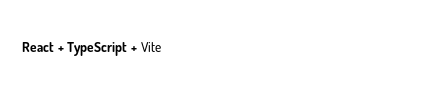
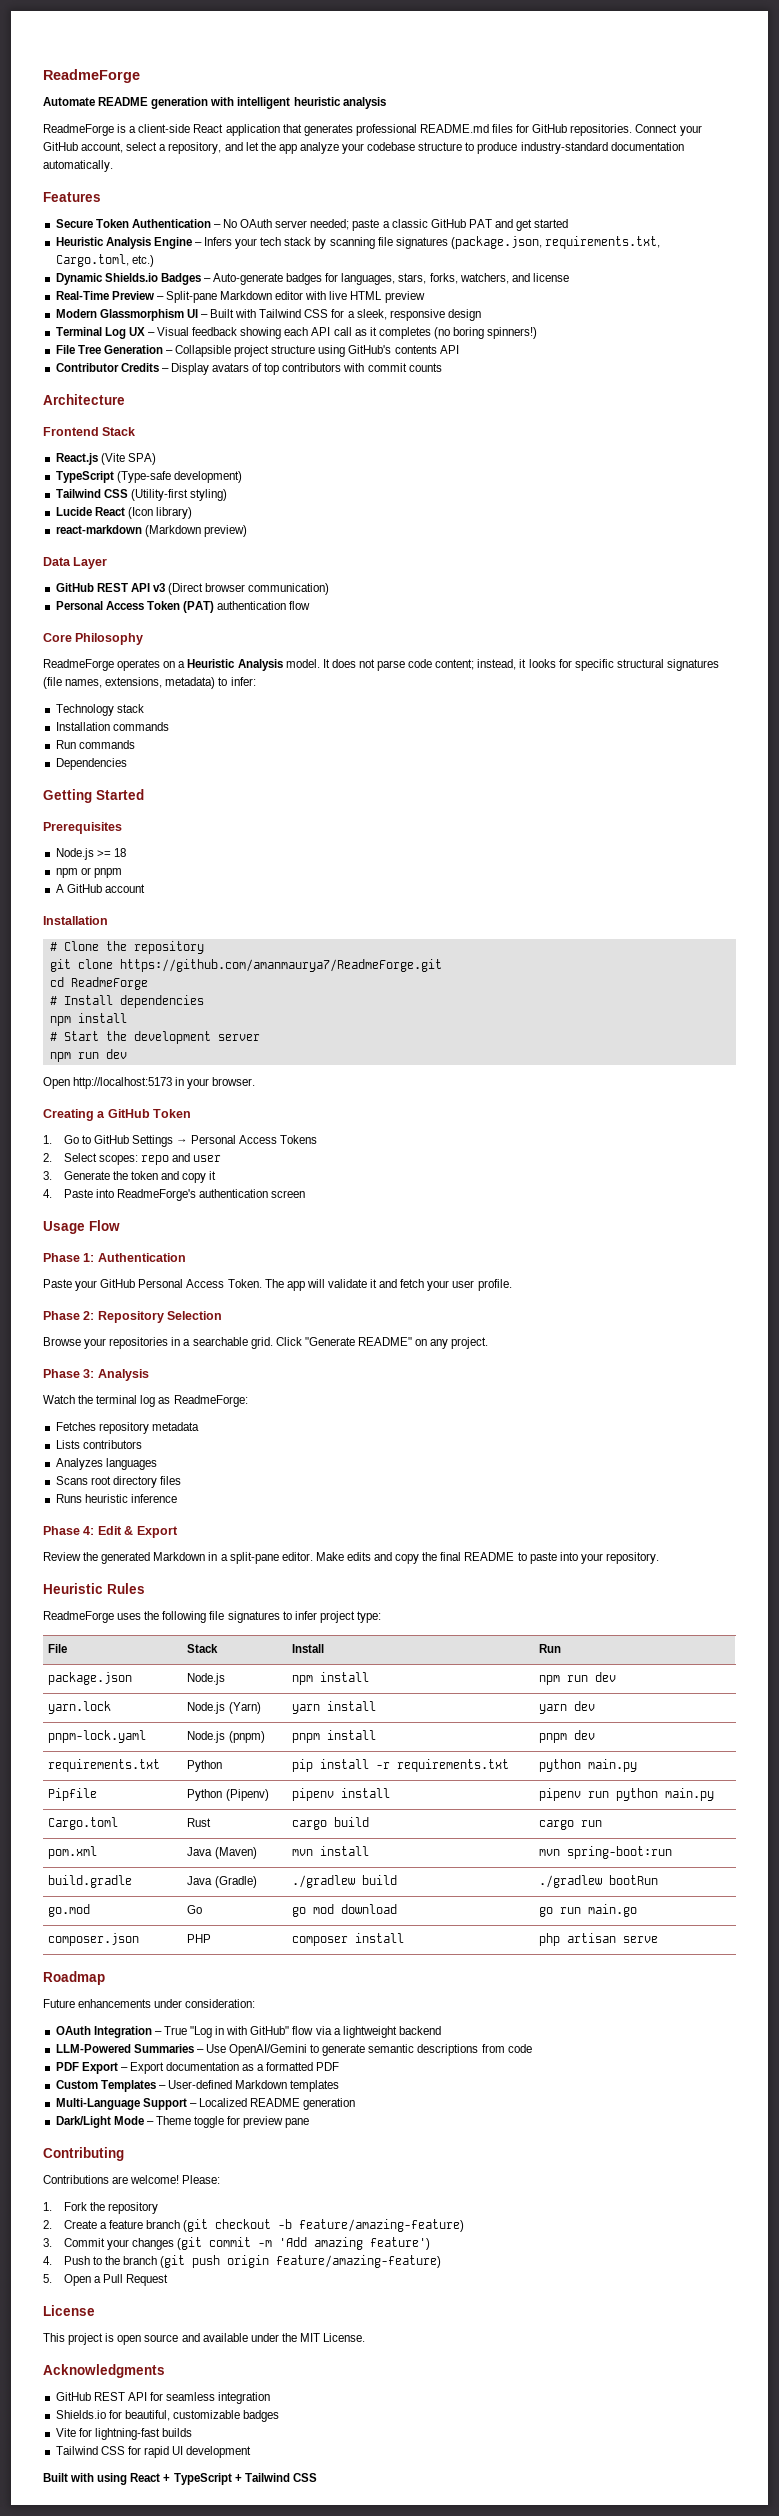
(22, 47) none -> [43,69,140,83] [43,97,386,109] [43,124,702,136] [43,142,684,154] [43,160,113,172] [43,192,101,202] [55,219,569,231] [55,236,661,249] [55,254,154,267] [55,273,569,285] [55,291,425,303] [55,309,481,321] [55,327,538,339] [55,345,459,357] [55,363,442,375] [43,394,125,405] [43,427,136,436] [55,453,156,465] [55,471,242,483] [55,489,227,501] [55,507,192,519] [55,525,247,537] [43,557,108,569] [55,583,330,595] [55,601,311,613] [43,633,144,645] [43,659,719,671] [43,677,256,689] [55,704,144,716] [55,722,169,731] [55,740,135,749] [55,758,127,770] [43,789,144,803] [43,822,122,834] [55,848,126,860] [55,867,122,878] [55,884,145,893] [43,916,108,925] [49,941,204,954] [49,959,442,972] [49,977,148,990] [49,995,204,1008] [49,1013,127,1026] [49,1031,260,1044] [49,1049,127,1062] [43,1077,256,1089] [43,1109,192,1121] [43,1135,318,1147] [43,1153,222,1165] [43,1171,217,1183] [43,1189,306,1201] [43,1220,120,1234] [43,1253,186,1262] [43,1279,512,1291] [43,1311,223,1323] [43,1337,489,1349] [43,1369,149,1381] [43,1395,248,1407] [55,1422,199,1434] [55,1440,142,1449] [55,1458,157,1470] [55,1476,181,1488] [55,1494,177,1503] [43,1526,178,1538] [43,1552,659,1564] [43,1583,145,1594] [43,1611,381,1623] [48,1644,68,1653] [187,1644,219,1653] [292,1644,325,1653] [539,1644,562,1653] [48,1672,133,1685] [187,1673,226,1685] [292,1672,370,1685] [539,1672,617,1685] [48,1701,112,1714] [187,1702,261,1714] [292,1701,377,1714] [539,1701,596,1714] [48,1730,147,1743] [187,1731,265,1743] [292,1730,377,1743] [539,1730,596,1743] [48,1759,161,1772] [187,1760,223,1772] [292,1759,510,1772] [539,1759,638,1772] [48,1788,98,1801] [187,1789,269,1801] [292,1788,391,1801] [539,1788,715,1801] [48,1817,119,1830] [187,1818,212,1827] [292,1817,370,1830] [539,1820,603,1830] [48,1846,98,1859] [187,1847,257,1859] [292,1846,370,1856] [539,1846,673,1859] [48,1875,133,1888] [187,1876,257,1888] [292,1875,398,1888] [539,1875,659,1888] [48,1904,91,1917] [187,1905,203,1914] [292,1904,398,1917] [539,1904,638,1917] [48,1933,140,1946] [187,1934,212,1943] [292,1933,405,1946] [539,1933,659,1946] [43,1971,105,1985] [43,1999,256,2008] [55,2026,441,2038] [55,2044,532,2056] [55,2062,340,2074] [55,2080,340,2092] [55,2098,356,2110] [55,2116,310,2128] [43,2147,124,2161] [43,2175,221,2184] [43,2202,158,2214] [43,2219,465,2232] [43,2237,431,2250] [43,2255,442,2268] [43,2274,169,2286] [43,2305,95,2316] [43,2333,366,2345] [43,2364,165,2378] [55,2392,271,2404] [55,2410,280,2422] [55,2428,192,2440] [55,2446,252,2458] [43,2473,128,2485] ReadmeForge // Automate README generation with intelligent heuristic analysis // ReadmeForge is a client-side React application that generates professional README.md files for GitHub repositories. Connect your GitHub account, select a repository, and let the app analyze your codebase structure to produce industry-standard documentation automatically. // Features // Secure Token Authentication – No OAuth server needed; paste a classic GitHub PAT and get started // Heuristic Analysis Engine – Infers your tech stack by scanning file signatures (package.json, requirements.txt, Cargo.toml, etc.) // Dynamic Shields.io Badges – Auto-generate badges for languages, stars, forks, watchers, and license // Real-Time Preview – Split-pane Markdown editor with live HTML preview // Modern Glassmorphism UI – Built with Tailwind CSS for a sleek, responsive design // Terminal Log UX – Visual feedback showing each API call as it completes (no boring spinners!) // File Tree Generation – Collapsible project structure using GitHub's contents API // Contributor Credits – Display avatars of top contributors with commit counts // Architecture // Frontend Stack // React.js (Vite SPA) // TypeScript (Type-safe development) // Tailwind CSS (Utility-first styling) // Lucide React (Icon library) // react-markdown (Markdown preview) // Data Layer // GitHub REST API v3 (Direct browser communication) // Personal Access Token (PAT) authentication flow // Core Philosophy // ReadmeForge operates on a Heuristic Analysis model. It does not parse code content; instead, it looks for specific structural signatures (file names, extensions, metadata) to infer: // Technology stack // Installation commands // Run commands // Dependencies // Getting Started // Prerequisites // Node.js >= 18 // npm or pnpm // A GitHub account // Installation // # Clone the repository // git clone https://github.com/amanmaurya7/ReadmeForge.git // cd ReadmeForge // # Install dependencies // npm install // # Start the development server // npm run dev // Open http://localhost:5173 in your browser. // Creating a GitHub Token // 1. Go to GitHub Settings → Personal Access Tokens // 2. Select scopes: repo and user // 3. Generate the token and copy it // 4. Paste into ReadmeForge's authentication screen // Usage Flow // Phase 1: Authentication // Paste your GitHub Personal Access Token. The app will validate it and fetch your user profile. // Phase 2: Repository Selection // Browse your repositories in a searchable grid. Click "Generate README" on any project. // Phase 3: Analysis // Watch the terminal log as ReadmeForge: // Fetches repository metadata // Lists contributors // Analyzes languages // Scans root directory files // Runs heuristic inference // Phase 4: Edit & Export // Review the generated Markdown in a split-pane editor. Make edits and copy the final README to paste into your repository. // Heuristic Rules // ReadmeForge uses the following file signatures to infer project type: // File | Stack | Install | Run // package.json | Node.js | npm install | npm run dev // yarn.lock | Node.js (Yarn) | yarn install | yarn dev // pnpm-lock.yaml | Node.js (pnpm) | pnpm install | pnpm dev // requirements.txt | Python | pip install -r requirements.txt | python main.py // Pipfile | Python (Pipenv) | pipenv install | pipenv run python main.py // Cargo.toml | Rust | cargo build | cargo run // pom.xml | Java (Maven) | mvn install | mvn spring-boot:run // build.gradle | Java (Gradle) | ./gradlew build | ./gradlew bootRun // go.mod | Go | go mod download | go run main.go // composer.json | PHP | composer install | php artisan serve // Roadmap // Future enhancements under consideration: // OAuth Integration – True "Log in with GitHub" flow via a lightweight backend // LLM-Powered Summaries – Use OpenAI/Gemini to generate semantic descriptions from code // PDF Export – Export documentation as a formatted PDF // Custom Templates – User-defined Markdown templates // Multi-Language Support – Localized README generation // Dark/Light Mode – Theme toggle for preview pane // Contributing // Contributions are welcome! Please: // 1. Fork the repository // 2. Create a feature branch (git checkout -b feature/amazing-feature) // 3. Commit your changes (git commit -m 'Add amazing feature') // 4. Push to the branch (git push origin feature/amazing-feature) // 5. Open a Pull Request // License // This project is open source and available under the MIT License. // Acknowledgments // GitHub REST API for seamless integration // Shields.io for beautiful, customizable badges // Vite for lightning-fast builds // Tailwind CSS for rapid UI development // Built with using
[140,42,161,52] Vite -> [244,2473,317,2482] Tailwind CSS

